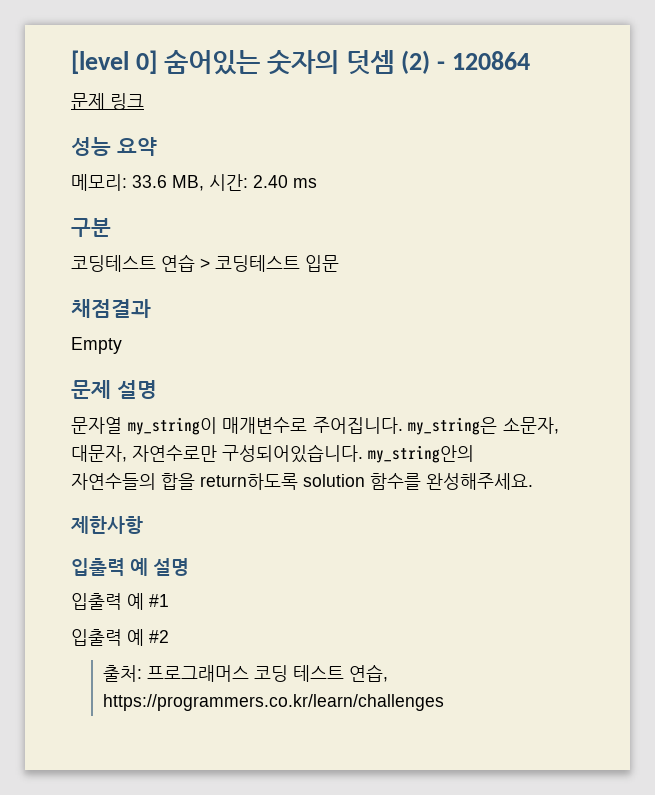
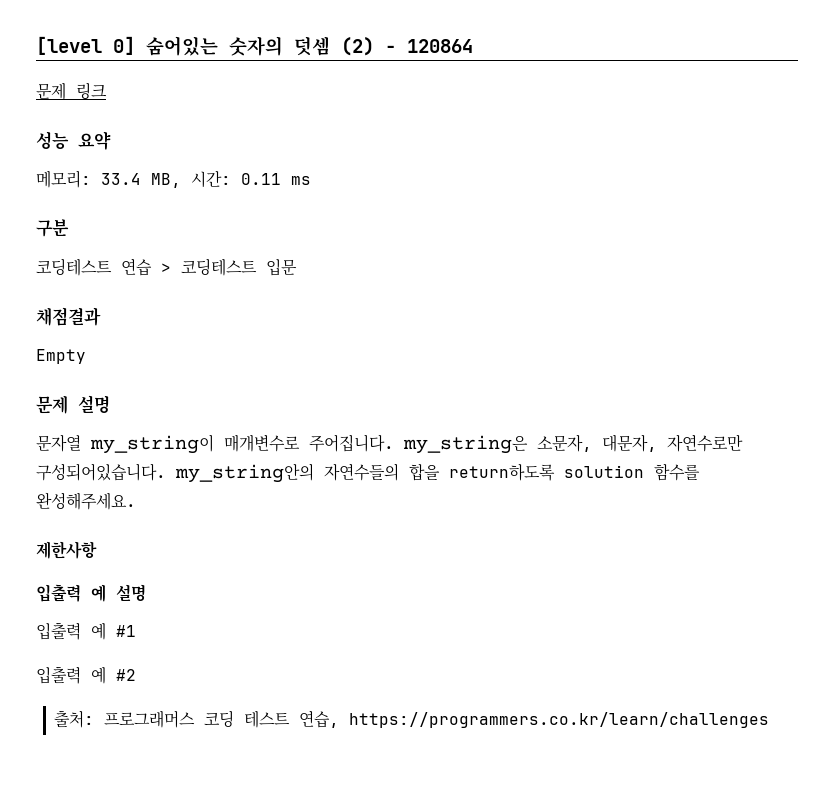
[132,175,167,188] 33.6 -> [101,173,141,185] 33.4
[253,175,288,188] 2.40 -> [241,173,281,185] 0.11

